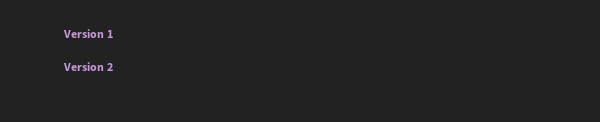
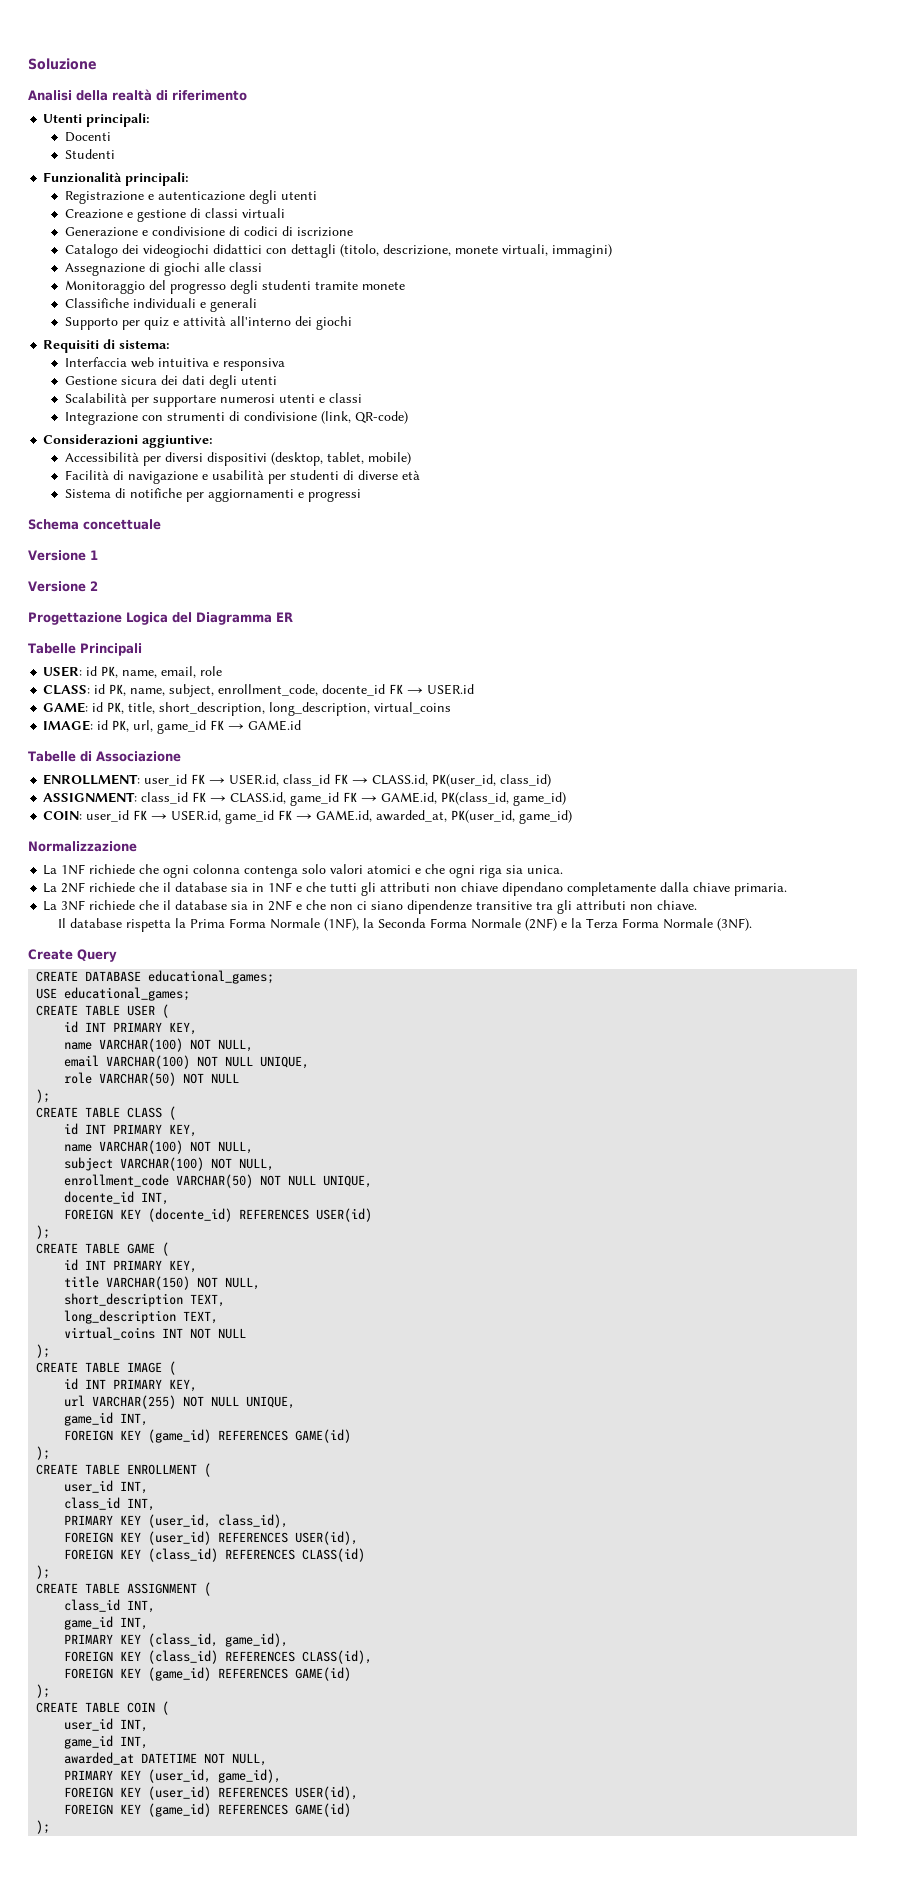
[63,29,104,38] Version -> [28,58,97,70] [28,89,247,101] [43,113,151,127] [64,132,111,142] [64,149,115,159] [43,172,190,186] [64,190,317,204] [64,208,285,222] [64,226,353,237] [64,244,612,258] [64,262,262,276] [64,280,405,294] [64,298,257,312] [64,316,352,330] [43,339,171,353] [64,357,285,371] [64,375,277,389] [64,393,362,407] [64,411,408,425] [43,434,214,448] [64,452,411,466] [64,470,420,484] [64,488,361,502] [28,519,161,530] [28,550,86,561] Soluzione // Analisi della realtà di riferimento // Utenti principali: // Docenti // Studenti // Funzionalità principali: // Registrazione e autenticazione degli utenti // Creazione e gestione di classi virtuali // Generazione e condivisione di codici di iscrizione // Catalogo dei videogiochi didattici con dettagli (titolo, descrizione, monete virtuali, immagini) // Assegnazione di giochi alle classi // Monitoraggio del progresso degli studenti tramite monete // Classifiche individuali e generali // Supporto per quiz e attività all'interno dei giochi // Requisiti di sistema: // Interfaccia web intuitiva e responsiva // Gestione sicura dei dati degli utenti // Scalabilità per supportare numerosi utenti e classi // Integrazione con strumenti di condivisione (link, QR-code) // Considerazioni aggiuntive: // Accessibilità per diversi dispositivi (desktop, tablet, mobile) // Facilità di navigazione e usabilità per studenti di diverse età // Sistema di notifiche per aggiornamenti e progressi // Schema concettuale // Versione
[63,62,104,71] Version -> [28,581,86,592] Versione
(114, 67) none -> [28,612,293,625] [28,643,142,656] [43,666,223,678] [43,684,475,697] [43,702,452,716] [43,720,302,734] [28,751,181,762] [43,774,552,787] [43,792,567,806] [43,810,573,824] [28,841,137,852] [43,864,564,878] [43,882,788,896] [43,900,698,914] [57,918,752,932] [28,949,117,962] [36,970,275,984] [36,987,191,1001] [36,1004,170,1018] [64,1021,198,1035] [64,1038,254,1052] [64,1055,310,1069] [64,1072,240,1086] [36,1089,51,1103] [36,1106,177,1120] [64,1123,198,1137] [64,1140,254,1154] [64,1157,275,1171] [64,1174,373,1188] [64,1191,170,1205] [64,1208,373,1222] [36,1225,51,1239] [36,1242,170,1256] [64,1259,198,1273] [64,1276,261,1290] [64,1293,226,1307] [64,1310,219,1324] [64,1327,247,1340] [36,1344,51,1358] [36,1361,177,1375] [64,1378,198,1392] [64,1395,296,1409] [64,1412,149,1426] [64,1429,352,1443] [36,1446,51,1460] [36,1463,212,1477] [64,1480,149,1494] [64,1497,156,1511] [64,1514,289,1528] [64,1531,359,1545] [64,1548,366,1562] [36,1565,51,1579] [36,1582,212,1596] [64,1599,156,1613] [64,1616,149,1630] [64,1633,289,1647] [64,1650,373,1664] [64,1667,352,1681] [36,1684,51,1698] [36,1701,170,1715] [64,1718,149,1732] [64,1735,149,1749] [64,1752,268,1766] [64,1769,282,1783] [64,1786,359,1800] [64,1803,352,1817] [36,1820,51,1834] // Progettazione Logica del Diagramma ER // Tabelle Principali // USER: id PK, name, email, role // CLASS: id PK, name, subject, enrollment_code, docente_id FK → USER.id // GAME: id PK, title, short_description, long_description, virtual_coins // IMAGE: id PK, url, game_id FK → GAME.id // Tabelle di Associazione // ENROLLMENT: user_id FK → USER.id, class_id FK → CLASS.id, PK(user_id, class_id) // ASSIGNMENT: class_id FK → CLASS.id, game_id FK → GAME.id, PK(class_id, game_id) // COIN: user_id FK → USER.id, game_id FK → GAME.id, awarded_at, PK(user_id, game_id) // Normalizzazione // La 1NF richiede che ogni colonna contenga solo valori atomici e che ogni riga sia unica. // La 2NF richiede che il database sia in 1NF e che tutti gli attributi non chiave dipendano completamente dalla chiave primaria. // La 3NF richiede che il database sia in 2NF e che non ci siano dipendenze transitive tra gli attributi non chiave. // Il database rispetta la Prima Forma Normale (1NF), la Seconda Forma Normale (2NF) e la Terza Forma Normale (3NF). // Create Query // CREATE DATABASE educational_games; // USE educational_games; // CREATE TABLE USER ( // id INT PRIMARY KEY, // name VARCHAR(100) NOT NULL, // email VARCHAR(100) NOT NULL UNIQUE, // role VARCHAR(50) NOT NULL // ); // CREATE TABLE CLASS ( // id INT PRIMARY KEY, // name VARCHAR(100) NOT NULL, // subject VARCHAR(100) NOT NULL, // enrollment_code VARCHAR(50) NOT NULL UNIQUE, // docente_id INT, // FOREIGN KEY (docente_id) REFERENCES USER(id) // ); // CREATE TABLE GAME ( // id INT PRIMARY KEY, // title VARCHAR(150) NOT NULL, // short_description TEXT, // long_description TEXT, // virtual_coins INT NOT NULL // ); // CREATE TABLE IMAGE ( // id INT PRIMARY KEY, // url VARCHAR(255) NOT NULL UNIQUE, // game_id INT, // FOREIGN KEY (game_id) REFERENCES GAME(id) // ); // CREATE TABLE ENROLLMENT ( // user_id INT, // class_id INT, // PRIMARY KEY (user_id, class_id), // FOREIGN KEY (user_id) REFERENCES USER(id), // FOREIGN KEY (class_id) REFERENCES CLASS(id) // ); // CREATE TABLE ASSIGNMENT ( // class_id INT, // game_id INT, // PRIMARY KEY (class_id, game_id), // FOREIGN KEY (class_id) REFERENCES CLASS(id), // FOREIGN KEY (game_id) REFERENCES GAME(id) // ); // CREATE TABLE COIN ( // user_id INT, // game_id INT, // awarded_at DATETIME NOT NULL, // PRIMARY KEY (user_id, game_id), // FOREIGN KEY (user_id) REFERENCES USER(id), // FOREIGN KEY (game_id) REFERENCES GAME(id) // );

